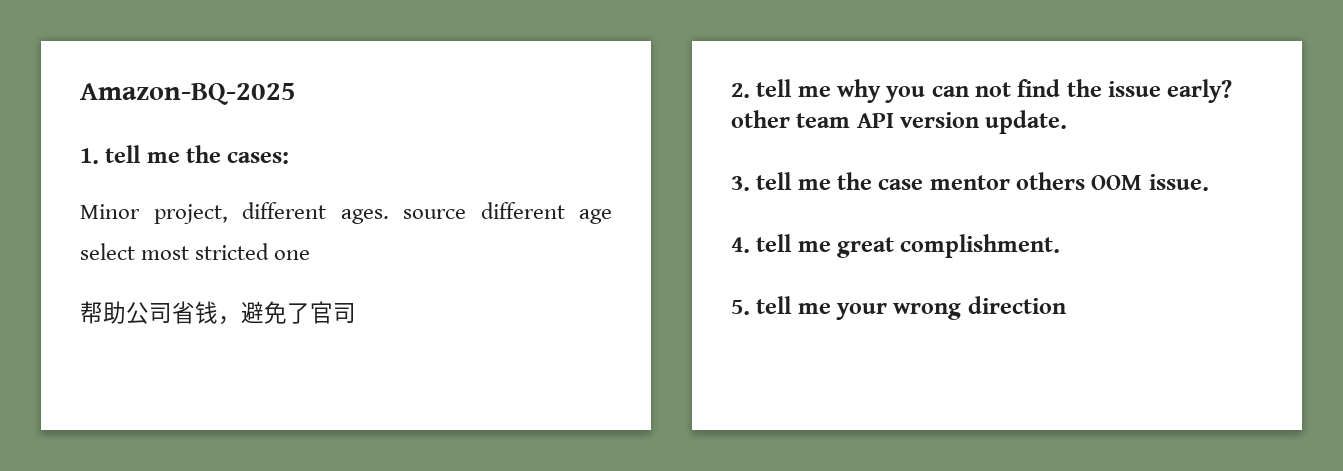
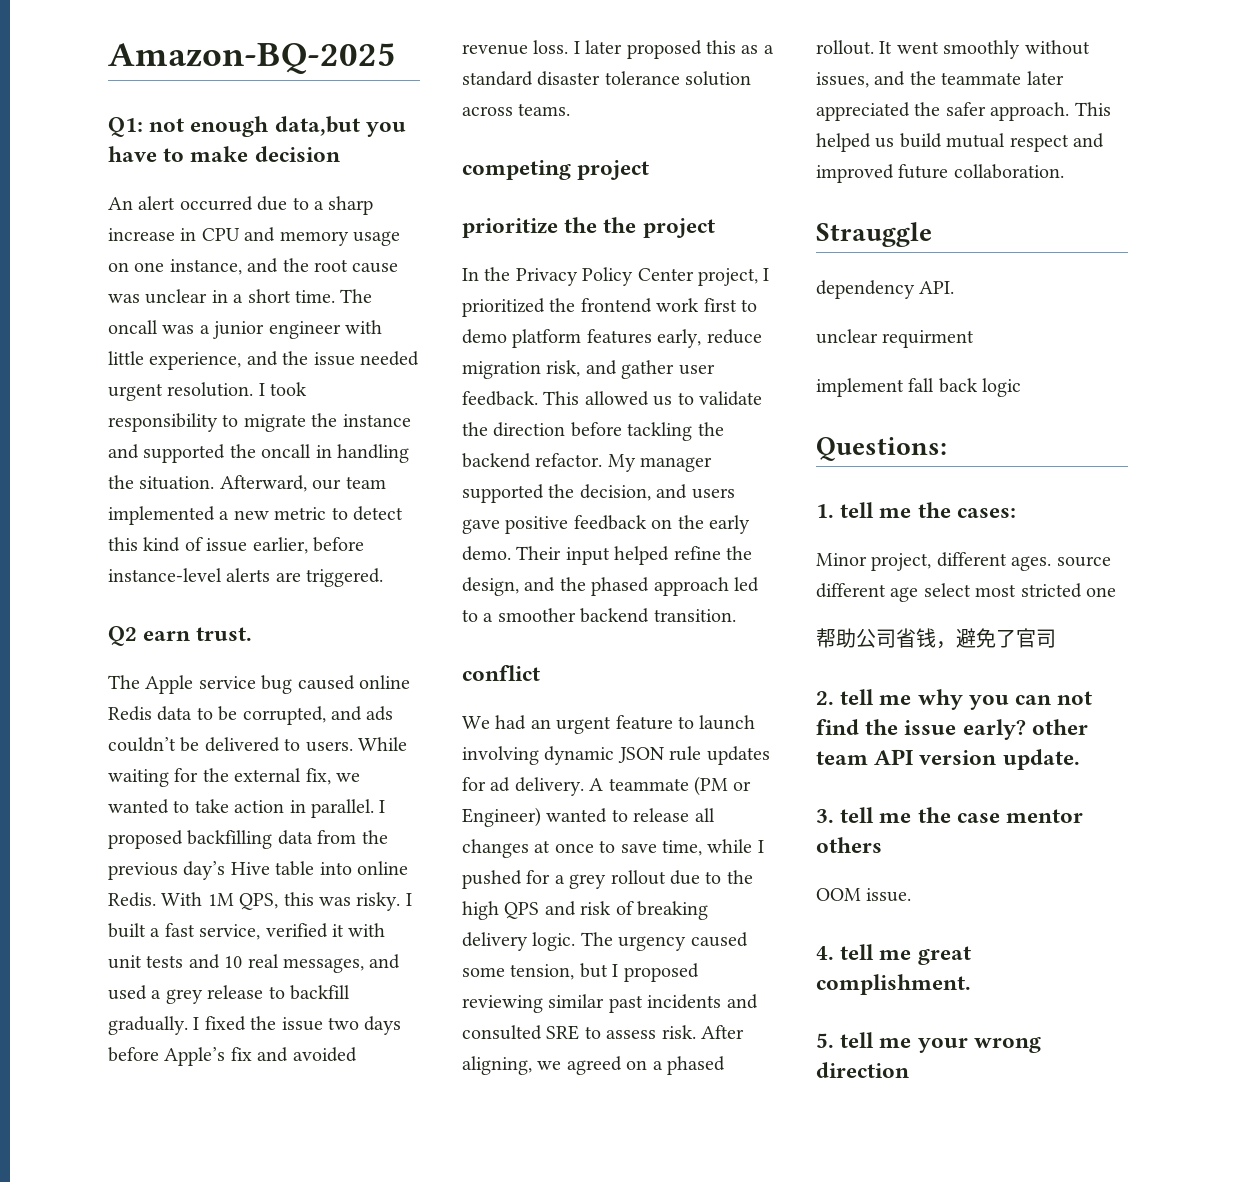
(296, 94) none -> [108,116,406,137] [108,146,340,162] [108,196,374,215] [108,227,400,246] [108,258,399,275] [108,289,373,304] [108,320,382,339] [108,351,419,370] [108,382,308,401] [108,413,411,432] [108,444,409,463] [108,475,386,492] [108,506,403,525] [108,537,364,554] [108,568,384,587] [108,626,253,646] [108,675,410,694] [108,706,394,725] [108,737,407,752] [108,768,360,787] [108,799,386,818] [108,830,388,849] [108,861,408,880] [108,892,412,911] [108,923,386,940] [108,954,401,973] [108,985,350,1004] [108,1016,402,1035] [108,1047,357,1066] [462,40,774,59] [462,71,752,86] [462,103,571,116] [462,160,650,180] [462,217,715,238] [462,267,770,286] [462,298,757,317] [462,329,762,348] [462,360,715,379] [462,391,762,406] [462,422,724,441] [462,453,713,472] [462,484,735,503] [462,515,750,534] [462,546,752,565] [462,577,759,596] [462,608,736,623] [462,665,540,681] [462,715,756,734] [462,746,770,765] [462,776,752,796] [462,807,715,827] [462,839,764,858] [462,870,753,889] [462,901,708,920] [462,932,748,951] [462,963,699,982] [462,994,758,1013] [462,1025,744,1040] [462,1056,725,1075] [816,40,1090,59] [816,71,1064,88] [816,102,1111,121] [816,133,1104,152] [816,164,1064,183] [816,222,932,247] [816,280,955,299] [816,329,975,348] [816,378,1022,397] [816,437,947,461] // Q1: not enough data,but you have to make decision // An alert occurred due to a sharp increase in CPU and memory usage on one instance, and the root cause was unclear in a short time. The oncall was a junior engineer with little experience, and the issue needed urgent resolution. I took responsibility to migrate the instance and supported the oncall in handling the situation. Afterward, our team implemented a new metric to detect this kind of issue earlier, before instance-level alerts are triggered. // Q2 earn trust. // The Apple service bug caused online Redis data to be corrupted, and ads couldn’t be delivered to users. While waiting for the external fix, we wanted to take action in parallel. I proposed backfilling data from the previous day’s Hive table into online Redis. With 1M QPS, this was risky. I built a fast service, verified it with unit tests and 10 real messages, and used a grey release to backfill gradually. I fixed the issue two days before Apple’s fix and avoided revenue loss. I later proposed this as a standard disaster tolerance solution across teams. // competing project // prioritize the the project // In the Privacy Policy Center project, I prioritized the frontend work first to demo platform features early, reduce migration risk, and gather user feedback. This allowed us to validate the direction before tackling the backend refactor. My manager supported the decision, and users gave positive feedback on the early demo. Their input helped refine the design, and the phased approach led to a smoother backend transition. // conflict // We had an urgent feature to launch involving dynamic JSON rule updates for ad delivery. A teammate (PM or Engineer) wanted to release all changes at once to save time, while I pushed for a grey rollout due to the high QPS and risk of breaking delivery logic. The urgency caused some tension, but I proposed reviewing similar past incidents and consulted SRE to assess risk. After aligning, we agreed on a phased rollout. It went smoothly without issues, and the teammate later appreciated the safer approach. This helped us build mutual respect and improved future collaboration. // Strauggle // dependency API. // unclear requirment // implement fall back logic // Questions:
(1086, 181) none -> (882, 845) //

